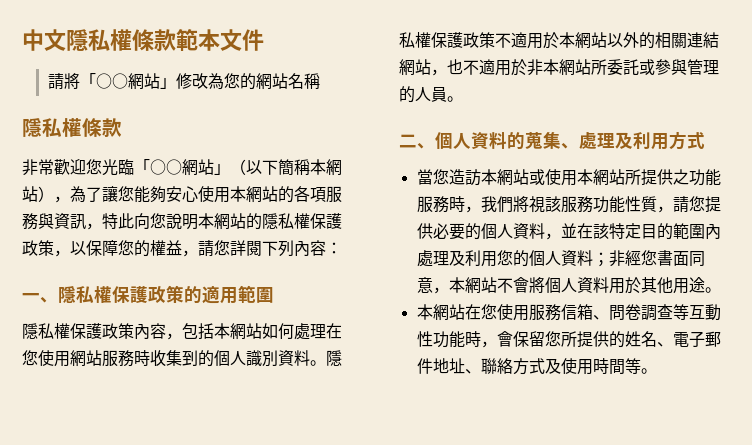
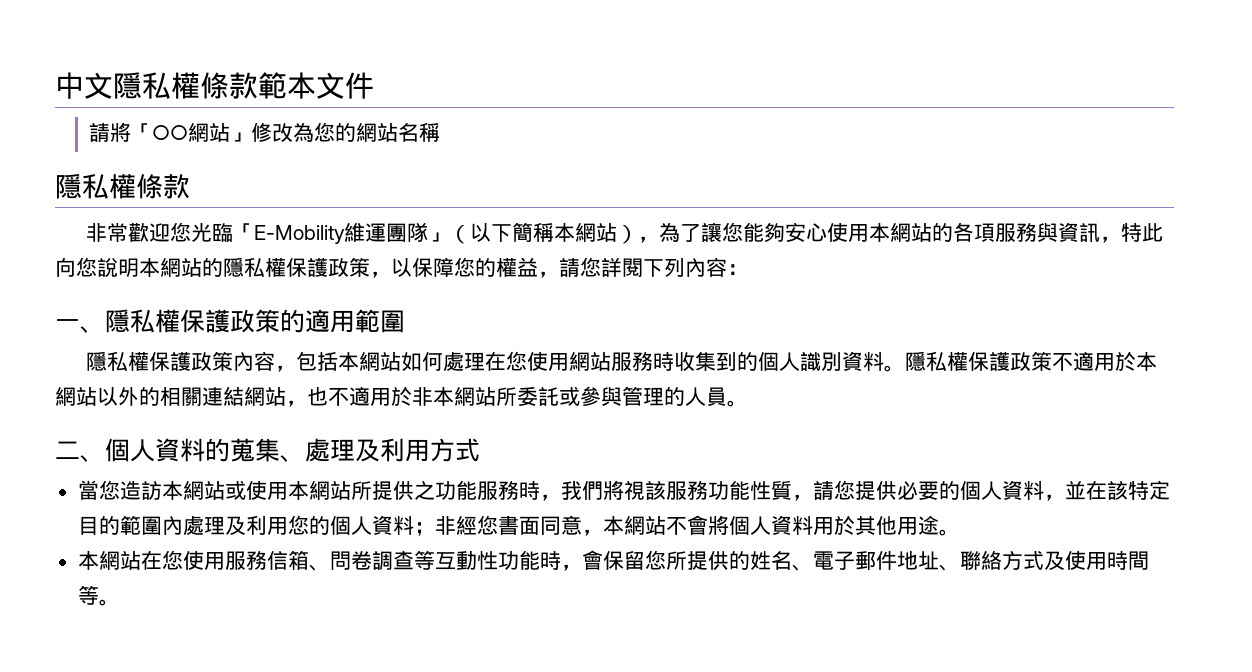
[150,159,214,176] ○○網站 -> [254,222,429,244] E-Mobility維運團隊

